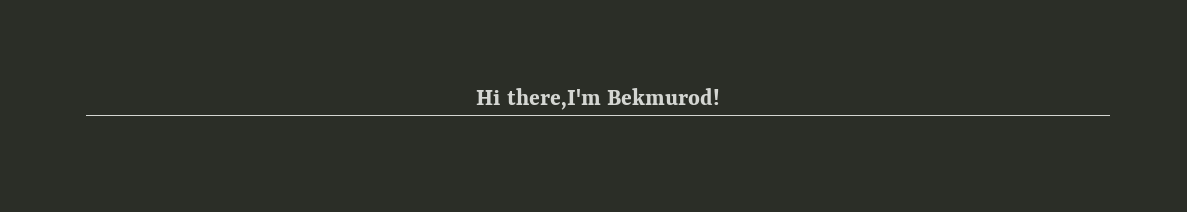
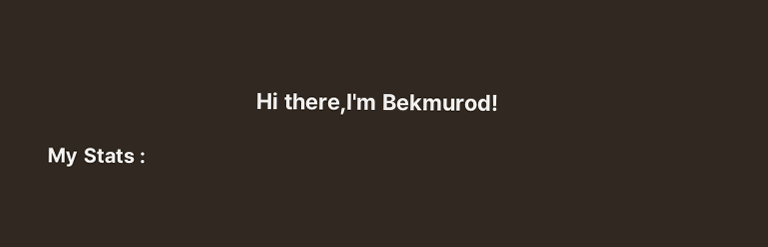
(721, 96) none -> [47,147,147,168] // My Stats :

